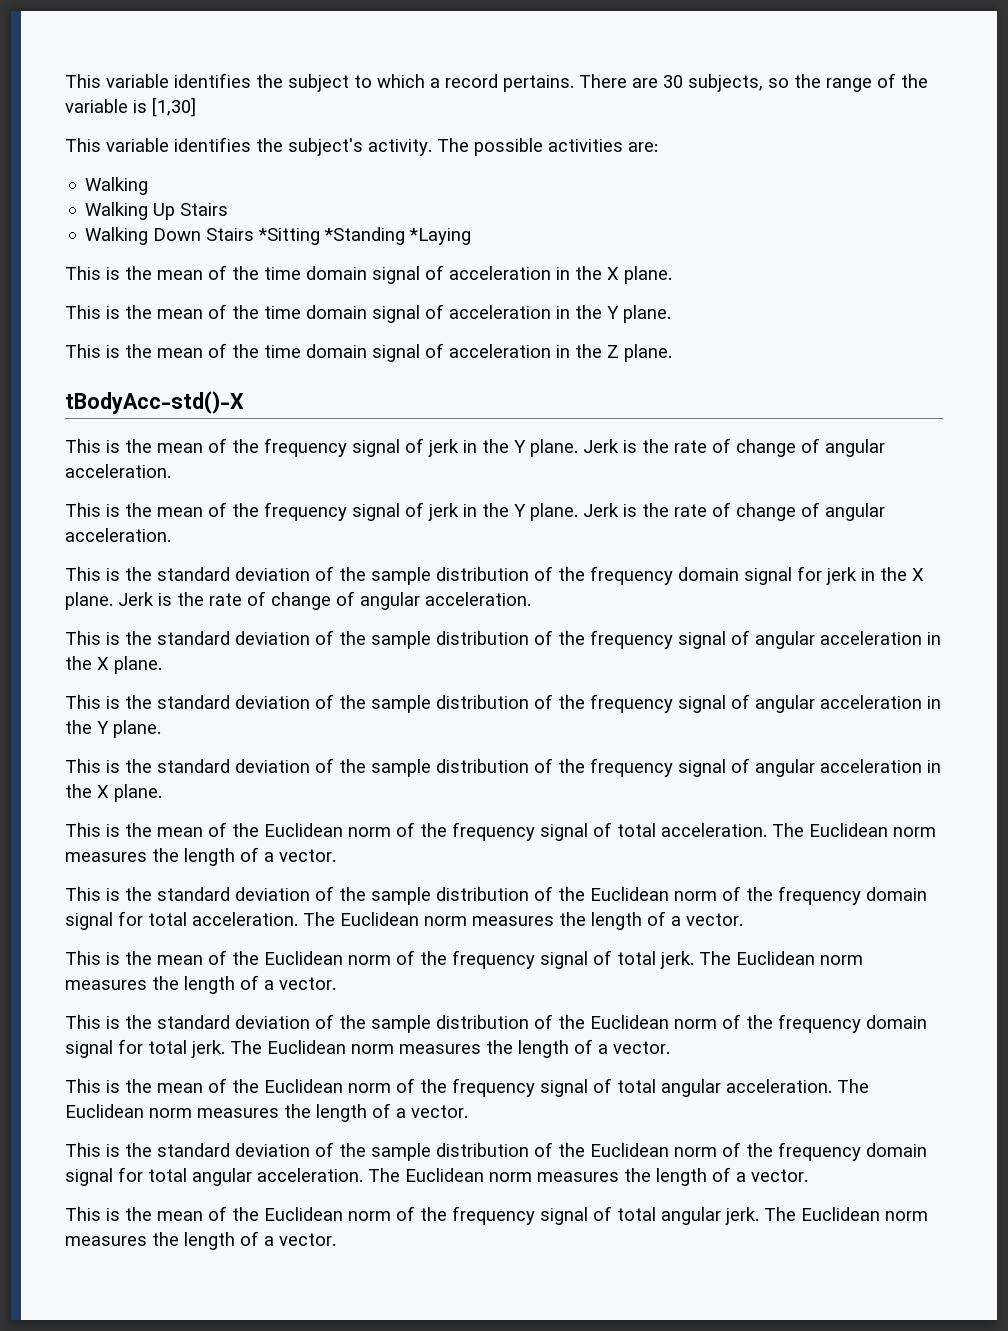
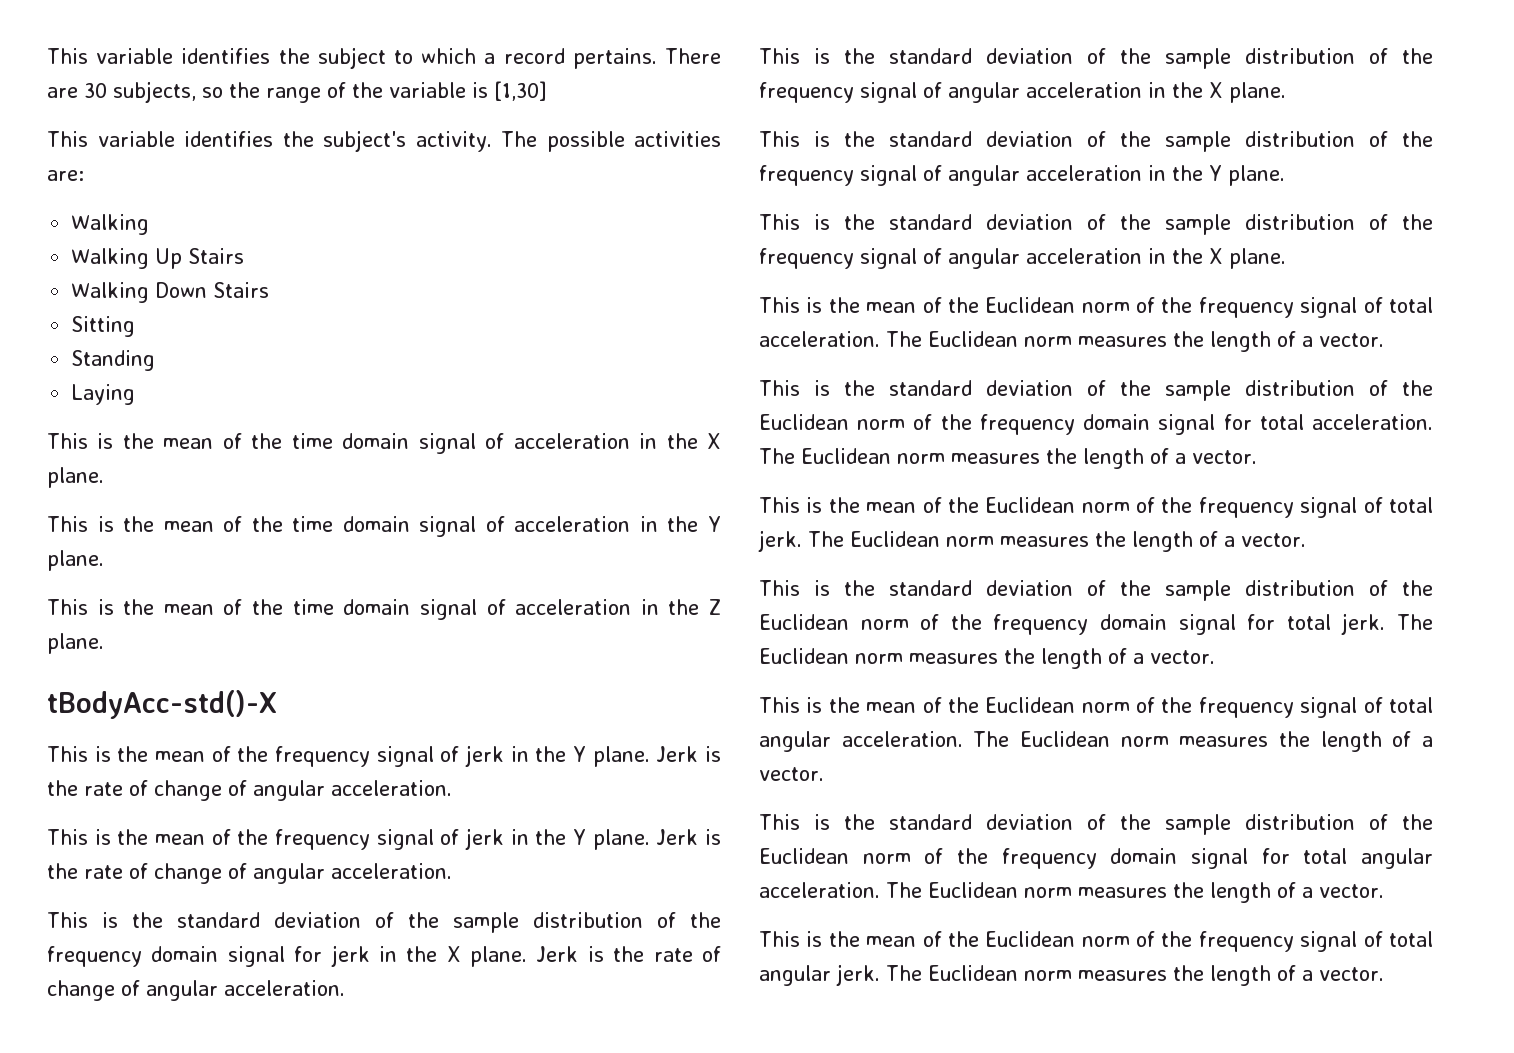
[258,227,472,245] *Sitting *Standing *Laying -> [71,316,136,337] [71,350,156,371] [71,384,136,405] // Sitting // Standing // Laying

